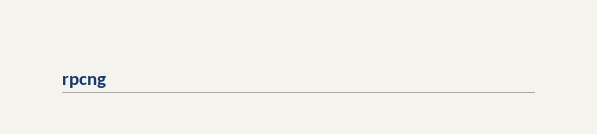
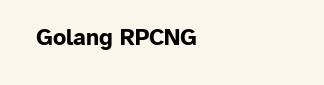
[62,76,106,88] rpcng -> [36,29,197,50] Golang RPCNG

